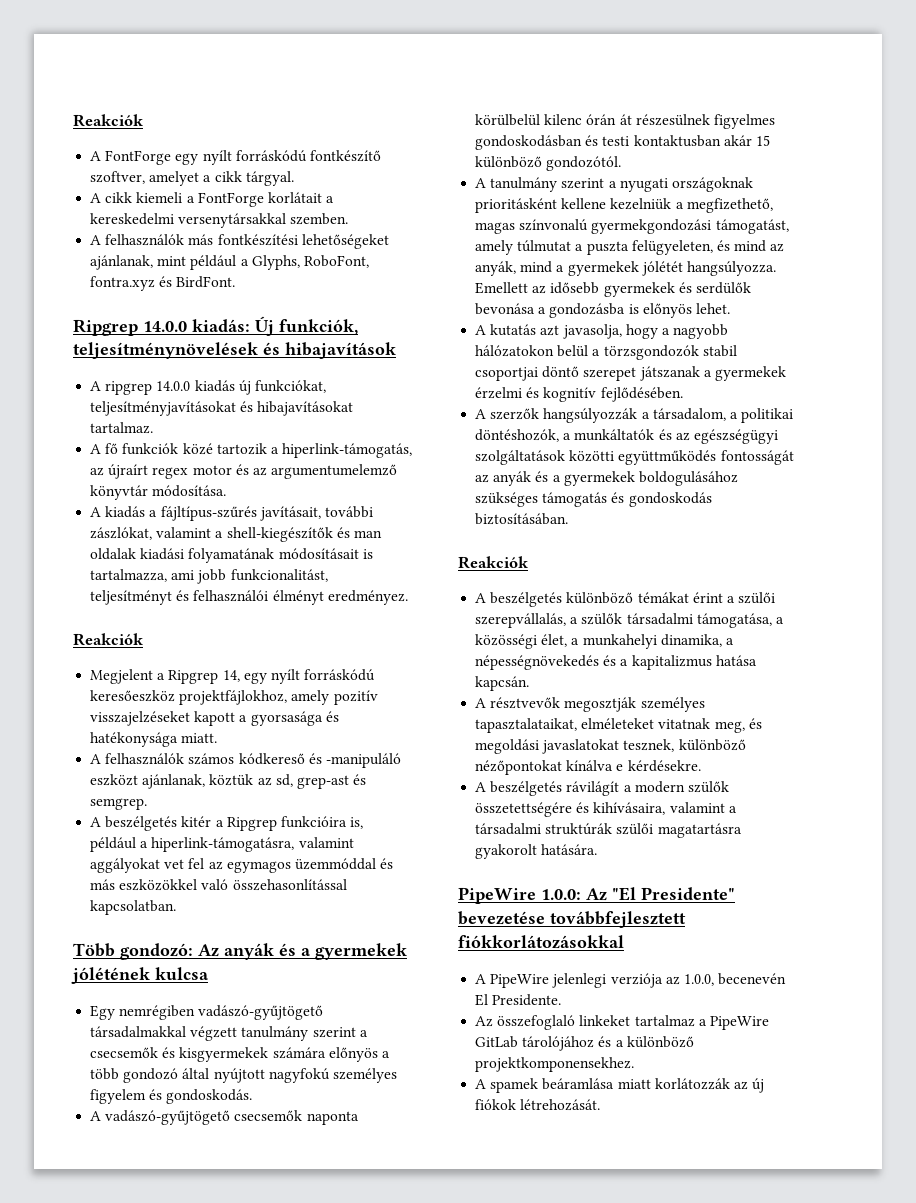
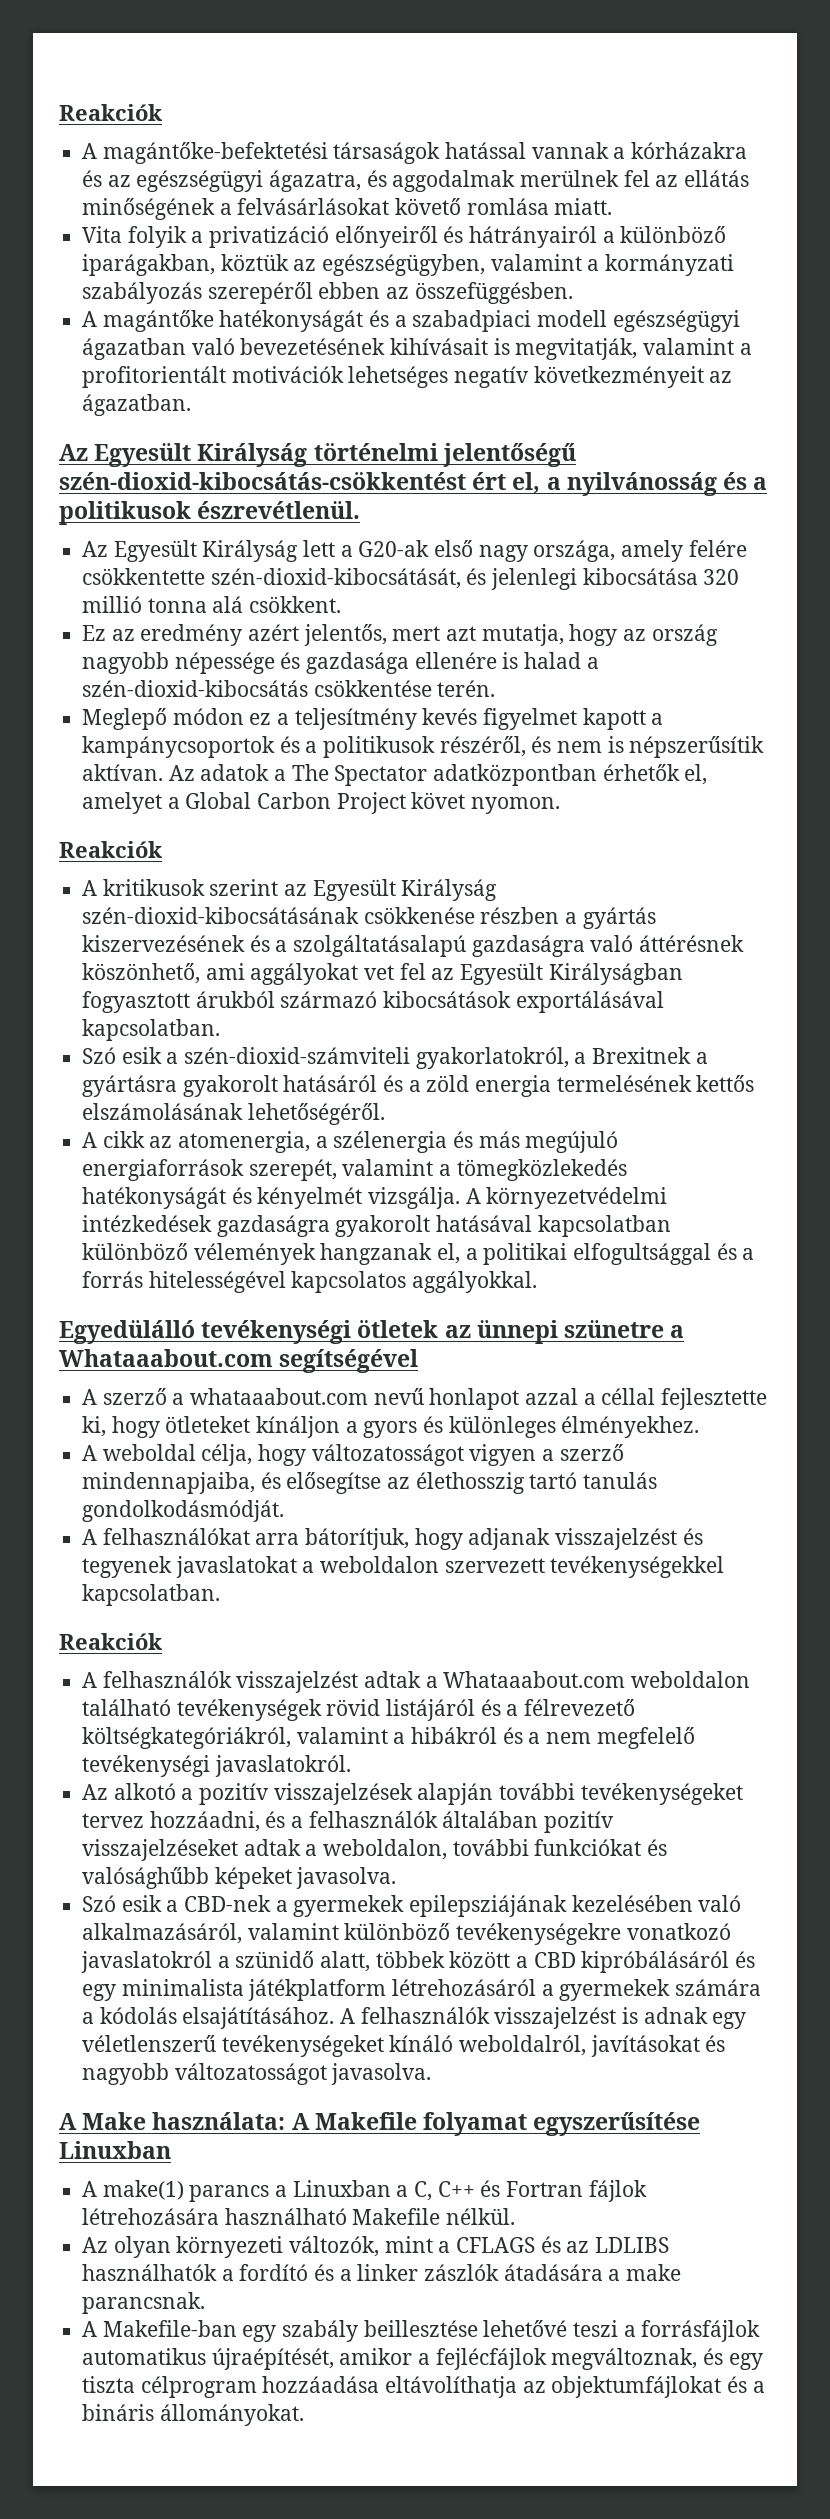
[73,114,143,127] [90,150,381,165] [90,171,294,186] [90,192,335,207] [90,213,349,228] [90,234,389,249] [90,255,369,270] [90,276,236,291] [73,316,358,336] [73,342,396,359] [90,380,326,395] [90,401,354,416] [90,422,154,434] [90,443,413,458] [90,464,398,479] [90,485,227,500] [90,506,373,521] [90,527,382,542] [90,548,373,563] [90,569,328,584] [90,590,408,605] [73,633,143,646] [90,669,376,684] [90,690,378,705] [90,711,339,726] [90,732,218,747] [90,753,401,768] [90,774,367,789] [90,798,148,810] [90,816,364,831] [90,837,354,852] [90,858,394,873] [90,879,347,891] [90,900,177,915] [73,943,407,960] [71,967,209,984] [90,1005,324,1020] [90,1026,368,1041] [90,1047,390,1062] [90,1068,397,1083] [90,1089,253,1104] [90,1110,359,1125] [475,114,775,129] [475,135,770,150] [475,156,622,171] [475,177,753,192] [475,198,773,213] [475,219,789,234] [475,240,785,255] [475,261,776,276] [475,282,751,297] [475,303,730,318] [475,324,729,339] [475,345,737,360] [475,366,786,381] [475,387,683,402] [475,408,794,423] [475,429,778,444] [475,450,794,465] [475,471,738,486] [475,492,712,507] [475,513,569,525] [458,556,528,569] [475,592,776,607] [475,613,784,628] [475,634,734,649] [475,655,757,670] [475,676,530,691] [475,697,705,712] [475,718,762,733] [475,739,746,754] [475,760,701,775] [475,781,729,796] [475,802,737,817] [475,823,742,838] [475,844,598,859] [458,887,735,904] [458,911,686,928] [458,935,624,949] [475,973,787,988] [475,994,562,1006] [475,1015,769,1030] [475,1036,694,1051] [475,1057,635,1072] [475,1078,765,1093] [475,1099,601,1111] Reakciók // A FontForge egy nyílt forráskódú fontkészítő szoftver, amelyet a cikk tárgyal. // A cikk kiemeli a FontForge korlátait a kereskedelmi versenytársakkal szemben. // A felhasználók más fontkészítési lehetőségeket ajánlanak, mint például a Glyphs, RoboFont, fontra.xyz és BirdFont. // Ripgrep 14.0.0 kiadás: Új funkciók, teljesítménynövelések és hibajavítások // A ripgrep 14.0.0 kiadás új funkciókat, teljesítményjavításokat és hibajavításokat tartalmaz. // A fő funkciók közé tartozik a hiperlink-támogatás, az újraírt regex motor és az argumentumelemző könyvtár módosítása. // A kiadás a fájltípus-szűrés javításait, további zászlókat, valamint a shell-kiegészítők és man oldalak kiadási folyamatának módosításait is tartalmazza, ami jobb funkcionalitást, teljesítményt és felhasználói élményt eredményez. // Reakciók // Megjelent a Ripgrep 14, egy nyílt forráskódú keresőeszköz projektfájlokhoz, amely pozitív visszajelzéseket kapott a gyorsasága és hatékonysága miatt. // A felhasználók számos kódkereső és -manipuláló eszközt ajánlanak, köztük az sd, grep-ast és semgrep. // A beszélgetés kitér a Ripgrep funkcióira is, például a hiperlink-támogatásra, valamint aggályokat vet fel az egymagos üzemmóddal és más eszközökkel való összehasonlítással kapcsolatban. // Több gondozó: Az anyák és a gyermekek jólétének kulcsa // Egy nemrégiben vadászó-gyűjtögető társadalmakkal végzett tanulmány szerint a csecsemők és kisgyermekek számára előnyös a több gondozó által nyújtott nagyfokú személyes figyelem és gondoskodás. // A vadászó-gyűjtögető csecsemők naponta körülbelül kilenc órán át részesülnek figyelmes gondoskodásban és testi kontaktusban akár 15 különböző gondozótól. // A tanulmány szerint a nyugati országoknak prioritásként kellene kezelniük a megfizethető, magas színvonalú gyermekgondozási támogatást, amely túlmutat a puszta felügyeleten, és mind az anyák, mind a gyermekek jólétét hangsúlyozza. Emellett az idősebb gyermekek és serdülők bevonása a gondozásba is előnyös lehet. // A kutatás azt javasolja, hogy a nagyobb hálózatokon belül a törzsgondozók stabil csoportjai döntő szerepet játszanak a gyermekek érzelmi és kognitív fejlődésében. // A szerzők hangsúlyozzák a társadalom, a politikai döntéshozók, a munkáltatók és az egészségügyi szolgáltatások közötti együttműködés fontosságát az anyák és a gyermekek boldogulásához szükséges támogatás és gondoskodás biztosításában. // Reakciók // A beszélgetés különböző témákat érint a szülői szerepvállalás, a szülők társadalmi támogatása, a közösségi élet, a munkahelyi dinamika, a népességnövekedés és a kapitalizmus hatása kapcsán. // A résztvevők megosztják személyes tapasztalataikat, elméleteket vitatnak meg, és megoldási javaslatokat tesznek, különböző nézőpontokat kínálva e kérdésekre. // A beszélgetés rávilágít a modern szülők összetettségére és kihívásaira, valamint a társadalmi struktúrák szülői magatartásra gyakorolt hatására. // PipeWire 1.0.0: Az "El Presidente" bevezetése továbbfejlesztett fiókkorlátozásokkal // A PipeWire jelenlegi verziója az 1.0.0, becenevén El Presidente. // Az összefoglaló linkeket tartalmaz a PipeWire GitLab tárolójához és a különböző projektkomponensekhez. // A spamek beáramlása miatt korlátozzák az új fiókok létrehozását. -> [59,104,162,121] [82,142,748,164] [82,170,750,192] [82,198,613,220] [82,226,727,248] [82,254,735,276] [82,282,573,304] [82,310,740,332] [82,338,752,360] [82,366,733,388] [82,394,192,416] [59,443,576,467] [59,472,768,496] [59,501,361,525] [82,540,747,562] [82,568,740,590] [82,596,342,613] [82,624,718,646] [82,652,599,674] [82,680,496,697] [82,708,664,730] [82,736,765,758] [82,764,708,786] [82,792,561,814] [59,841,162,858] [82,879,498,901] [82,907,656,929] [82,935,745,957] [82,963,683,985] [82,991,664,1013] [82,1019,221,1041] [82,1047,708,1069] [82,1075,755,1097] [82,1103,385,1125] [82,1131,619,1153] [82,1159,627,1181] [82,1187,668,1209] [82,1215,671,1237] [82,1243,755,1265] [82,1271,538,1293] [59,1320,685,1344] [59,1349,419,1373] [82,1388,768,1410] [82,1416,700,1438] [82,1444,624,1466] [82,1472,658,1494] [82,1500,285,1522] [82,1528,703,1550] [82,1556,725,1578] [82,1584,221,1606] [59,1633,162,1650] [82,1671,751,1693] [82,1699,636,1721] [82,1727,695,1749] [82,1755,351,1777] [82,1783,743,1805] [82,1811,615,1833] [82,1839,668,1861] [82,1867,397,1889] [82,1895,742,1917] [82,1923,731,1945] [81,1951,756,1973] [82,1979,762,2001] [82,2007,747,2029] [82,2035,726,2057] [82,2063,432,2085] [59,2112,701,2136] [59,2141,171,2159] [82,2180,647,2202] [82,2208,516,2225] [82,2236,670,2258] [82,2264,682,2281] [82,2292,206,2314] [82,2320,761,2342] [82,2348,763,2370] [82,2376,765,2398] [82,2404,304,2426] Reakciók // A magántőke-befektetési társaságok hatással vannak a kórházakra és az egészségügyi ágazatra, és aggodalmak merülnek fel az ellátás minőségének a felvásárlásokat követő romlása miatt. // Vita folyik a privatizáció előnyeiről és hátrányairól a különböző iparágakban, köztük az egészségügyben, valamint a kormányzati szabályozás szerepéről ebben az összefüggésben. // A magántőke hatékonyságát és a szabadpiaci modell egészségügyi ágazatban való bevezetésének kihívásait is megvitatják, valamint a profitorientált motivációk lehetséges negatív következményeit az ágazatban. // Az Egyesült Királyság történelmi jelentőségű szén-dioxid-kibocsátás-csökkentést ért el, a nyilvánosság és a politikusok észrevétlenül. // Az Egyesült Királyság lett a G20-ak első nagy országa, amely felére csökkentette szén-dioxid-kibocsátását, és jelenlegi kibocsátása 320 millió tonna alá csökkent. // Ez az eredmény azért jelentős, mert azt mutatja, hogy az ország nagyobb népessége és gazdasága ellenére is halad a szén-dioxid-kibocsátás csökkentése terén. // Meglepő módon ez a teljesítmény kevés figyelmet kapott a kampánycsoportok és a politikusok részéről, és nem is népszerűsítik aktívan. Az adatok a The Spectator adatközpontban érhetők el, amelyet a Global Carbon Project követ nyomon. // Reakciók // A kritikusok szerint az Egyesült Királyság szén-dioxid-kibocsátásának csökkenése részben a gyártás kiszervezésének és a szolgáltatásalapú gazdaságra való áttérésnek köszönhető, ami aggályokat vet fel az Egyesült Királyságban fogyasztott árukból származó kibocsátások exportálásával kapcsolatban. // Szó esik a szén-dioxid-számviteli gyakorlatokról, a Brexitnek a gyártásra gyakorolt hatásáról és a zöld energia termelésének kettős elszámolásának lehetőségéről. // A cikk az atomenergia, a szélenergia és más megújuló energiaforrások szerepét, valamint a tömegközlekedés hatékonyságát és kényelmét vizsgálja. A környezetvédelmi intézkedések gazdaságra gyakorolt hatásával kapcsolatban különböző vélemények hangzanak el, a politikai elfogultsággal és a forrás hitelességével kapcsolatos aggályokkal. // Egyedülálló tevékenységi ötletek az ünnepi szünetre a Whataaabout.com segítségével // A szerző a whataaabout.com nevű honlapot azzal a céllal fejlesztette ki, hogy ötleteket kínáljon a gyors és különleges élményekhez. // A weboldal célja, hogy változatosságot vigyen a szerző mindennapjaiba, és elősegítse az élethosszig tartó tanulás gondolkodásmódját. // A felhasználókat arra bátorítjuk, hogy adjanak visszajelzést és tegyenek javaslatokat a weboldalon szervezett tevékenységekkel kapcsolatban. // Reakciók // A felhasználók visszajelzést adtak a Whataaabout.com weboldalon található tevékenységek rövid listájáról és a félrevezető költségkategóriákról, valamint a hibákról és a nem megfelelő tevékenységi javaslatokról. // Az alkotó a pozitív visszajelzések alapján további tevékenységeket tervez hozzáadni, és a felhasználók általában pozitív visszajelzéseket adtak a weboldalon, további funkciókat és valósághűbb képeket javasolva. // Szó esik a CBD-nek a gyermekek epilepsziájának kezelésében való alkalmazásáról, valamint különböző tevékenységekre vonatkozó javaslatokról a szünidő alatt, többek között a CBD kipróbálásáról és egy minimalista játékplatform létrehozásáról a gyermekek számára a kódolás elsajátításához. A felhasználók visszajelzést is adnak egy véletlenszerű tevékenységeket kínáló weboldalról, javításokat és nagyobb változatosságot javasolva. // A Make használata: A Makefile folyamat egyszerűsítése Linuxban // A make(1) parancs a Linuxban a C, C++ és Fortran fájlok létrehozására használható Makefile nélkül. // Az olyan környezeti változók, mint a CFLAGS és az LDLIBS használhatók a fordító és a linker zászlók átadására a make parancsnak. // A Makefile-ban egy szabály beillesztése lehetővé teszi a forrásfájlok automatikus újraépítését, amikor a fejlécfájlok megváltoznak, és egy tiszta célprogram hozzáadása eltávolíthatja az objektumfájlokat és a bináris állományokat.

